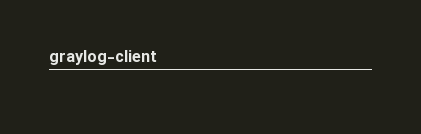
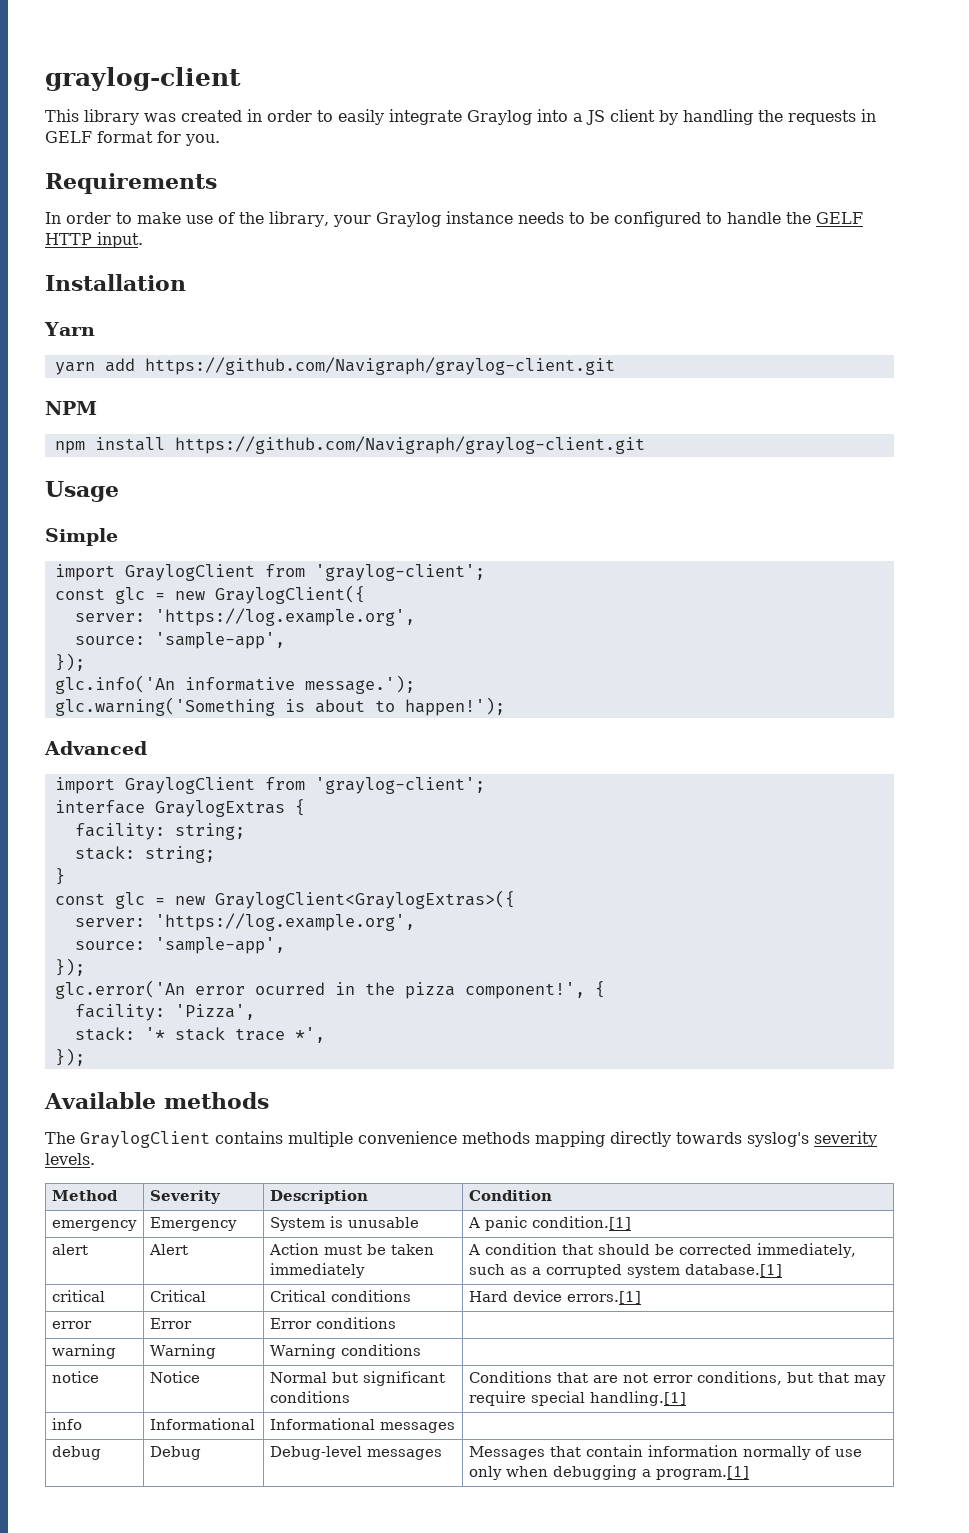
(157, 57) none -> [45,109,876,125] [45,131,220,146] [45,173,217,194] [45,211,863,227] [45,232,143,248] [45,274,186,291] [44,322,95,336] [54,357,615,375] [45,401,97,415] [54,436,645,454] [45,481,119,502] [45,528,118,546] [54,564,485,581] [54,585,365,604] [74,608,415,626] [74,632,285,649] [54,653,85,671] [54,675,415,694] [54,697,505,716] [44,741,147,755] [54,777,485,794] [54,799,305,817] [74,823,245,840] [74,846,215,863] [54,868,65,885] [54,890,515,909] [74,913,415,931] [74,937,285,954] [54,958,85,976] [54,980,605,999] [74,1004,255,1021] [74,1027,325,1043] [54,1048,85,1066] [44,1092,269,1109] [45,1131,877,1148] [45,1153,95,1165] [51,1190,118,1201] [149,1190,221,1204] [269,1190,368,1204] [468,1190,552,1201] [51,1220,137,1231] [149,1217,237,1231] [269,1216,419,1231] [467,1216,631,1231] [51,1244,88,1255] [148,1244,188,1255] [268,1243,434,1255] [269,1263,365,1278] [467,1243,856,1258] [468,1264,782,1278] [51,1290,105,1302] [149,1290,206,1302] [269,1290,411,1302] [468,1290,641,1304] [51,1321,92,1329] [149,1318,192,1329] [269,1317,396,1329] [51,1344,116,1359] [149,1344,216,1359] [269,1344,421,1359] [51,1371,99,1383] [149,1371,200,1383] [269,1371,445,1386] [269,1391,350,1403] [468,1371,886,1386] [468,1391,686,1406] [51,1418,82,1430] [149,1418,255,1430] [269,1418,455,1433] [51,1446,101,1460] [149,1446,201,1460] [269,1446,442,1460] [468,1445,862,1460] [468,1465,749,1480] // This library was created in order to easily integrate Graylog into a JS client by handling the requests in GELF format for you. // Requirements // In order to make use of the library, your Graylog instance needs to be configured to handle the GELF HTTP input. // Installation // Yarn // yarn add https://github.com/Navigraph/graylog-client.git // NPM // npm install https://github.com/Navigraph/graylog-client.git // Usage // Simple // import GraylogClient from 'graylog-client'; // const glc = new GraylogClient({ // server: 'https://log.example.org', // source: 'sample-app', // }); // glc.info('An informative message.'); // glc.warning('Something is about to happen!'); // Advanced // import GraylogClient from 'graylog-client'; // interface GraylogExtras { // facility: string; // stack: string; // } // const glc = new GraylogClient<GraylogExtras>({ // server: 'https://log.example.org', // source: 'sample-app', // }); // glc.error('An error ocurred in the pizza component!', { // facility: 'Pizza', // stack: '* stack trace *', // }); // Available methods // The GraylogClient contains multiple convenience methods mapping directly towards syslog's severity levels. // Method | Severity | Description | Condition // emergency | Emergency | System is unusable | A panic condition.[1] // alert | Alert | Action must be taken immediately | A condition that should be corrected immediately, such as a corrupted system database.[1] // critical | Critical | Critical conditions | Hard device errors.[1] // error | Error | Error conditions | // warning | Warning | Warning conditions | // notice | Notice | Normal but significant conditions | Conditions that are not error conditions, but that may require special handling.[1] // info | Informational | Informational messages | // debug | Debug | Debug-level messages | Messages that contain information normally of use only when debugging a program.[1]

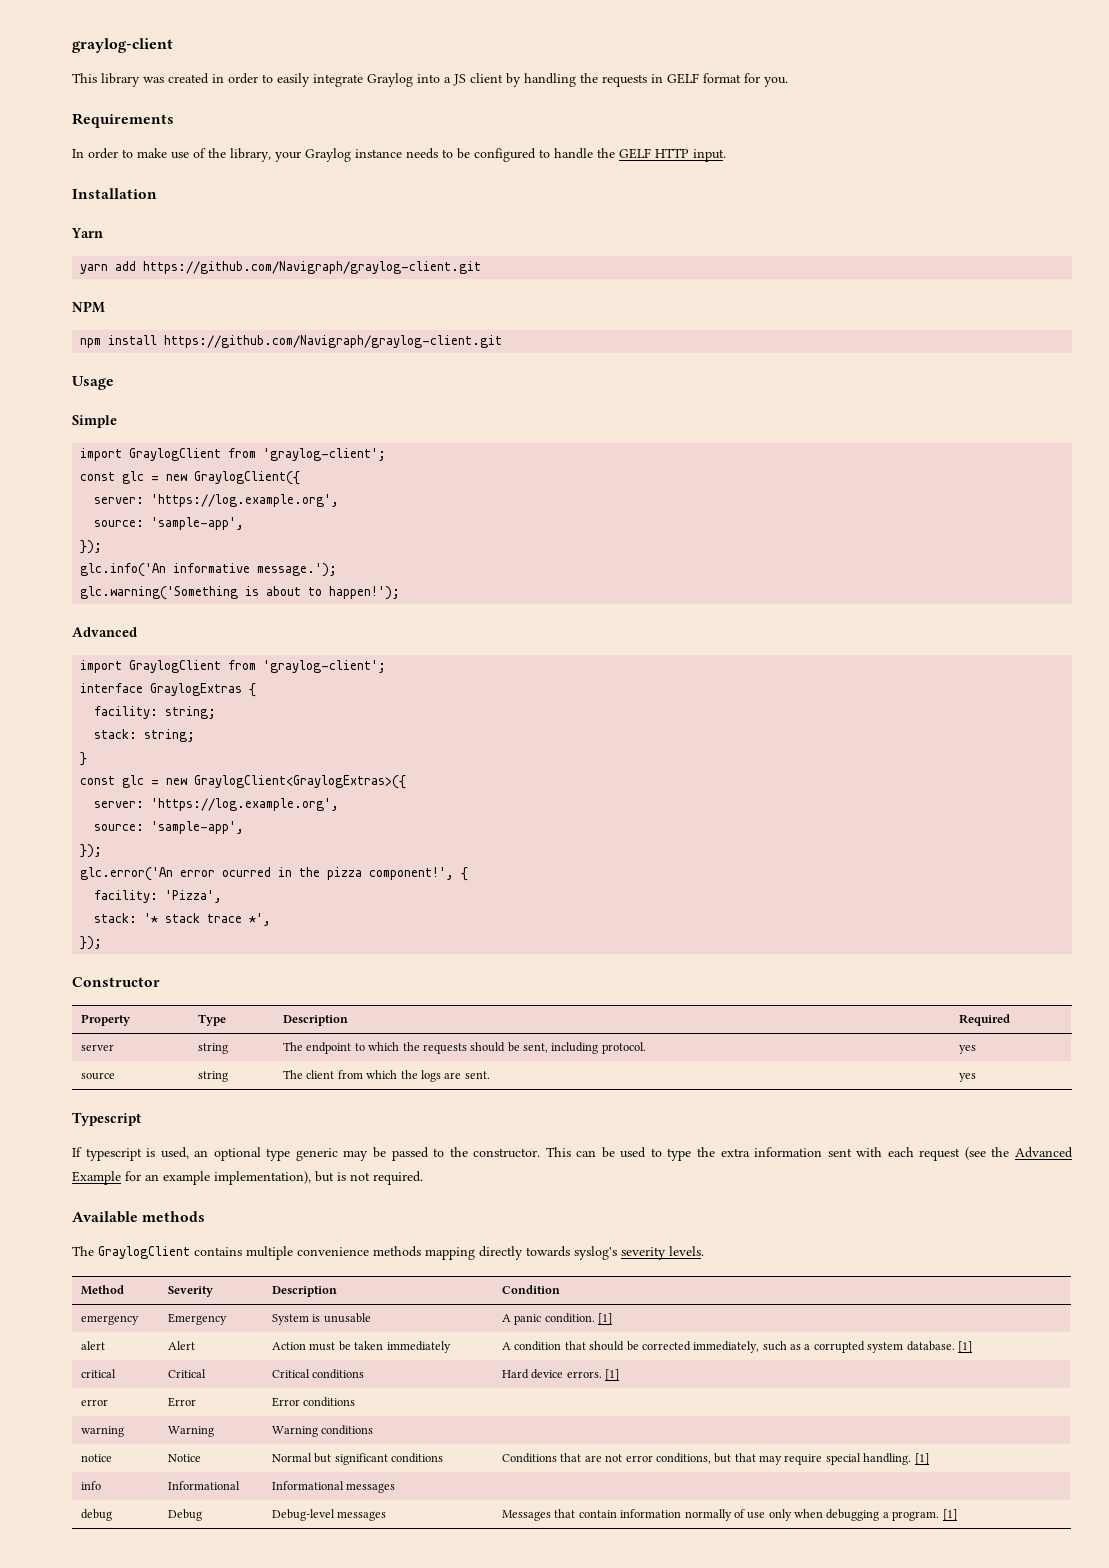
(85, 1057) none -> [72,977,160,987] [81,1014,131,1026] [198,1014,227,1026] [283,1015,349,1026] [959,1014,1011,1026] [81,1044,115,1051] [198,1043,229,1054] [283,1042,646,1054] [959,1045,977,1054] [81,1072,116,1080] [198,1071,229,1082] [283,1070,490,1082] [959,1073,977,1082] [72,1112,141,1126] [72,1147,1074,1161] [72,1171,423,1185] // Constructor // Property | Type | Description | Required // server | string | The endpoint to which the requests should be sent, including protocol. | yes // source | string | The client from which the logs are sent. | yes // Typescript // If typescript is used, an optional type generic may be passed to the constructor. This can be used to type the extra information sent with each request (see the Advanced Example for an example implementation), but is not required.
[531,1216,631,1230] condition.[1] -> [544,1313,613,1325] condition. [1]
[684,1264,782,1277] database.[1] -> [906,1341,972,1353] database. [1]
[566,1291,641,1304] errors.[1] -> [566,1369,620,1381] errors. [1]
[589,1391,686,1406] handling.[1] -> [863,1453,929,1465] handling. [1]
[655,1466,749,1480] program.[1] -> [892,1509,957,1521] program. [1]

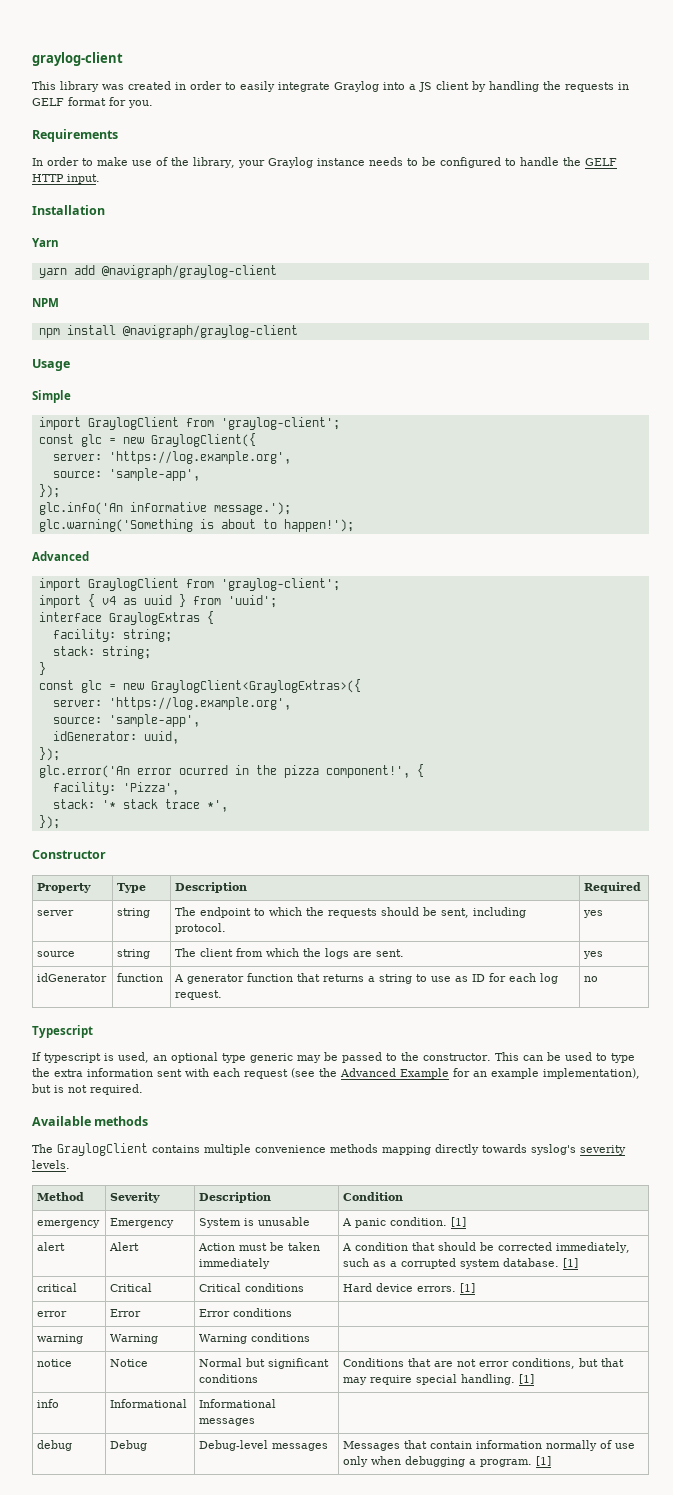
[143,261,482,274] https://github.com/Navigraph/graylog-client.git -> [101,265,277,278] @navigraph/graylog-client
[164,335,503,348] https://github.com/Navigraph/graylog-client.git -> [122,325,298,338] @navigraph/graylog-client
(387, 666) none -> [38,594,277,608] // import { v4 as uuid } from 'uuid';
(245, 827) none -> [52,731,179,744] // idGenerator: uuid,
(977, 1077) none -> [37,973,108,982] [117,973,164,982] [174,973,559,984] [175,990,223,1000] [584,976,599,982] // idGenerator | function | A generator function that returns a string to use as ID for each log request. | no

